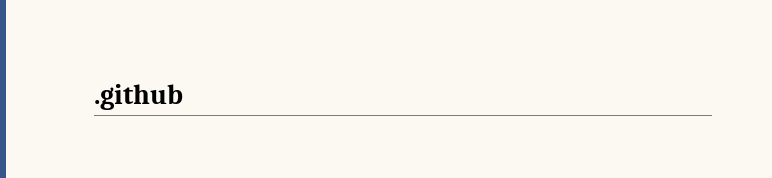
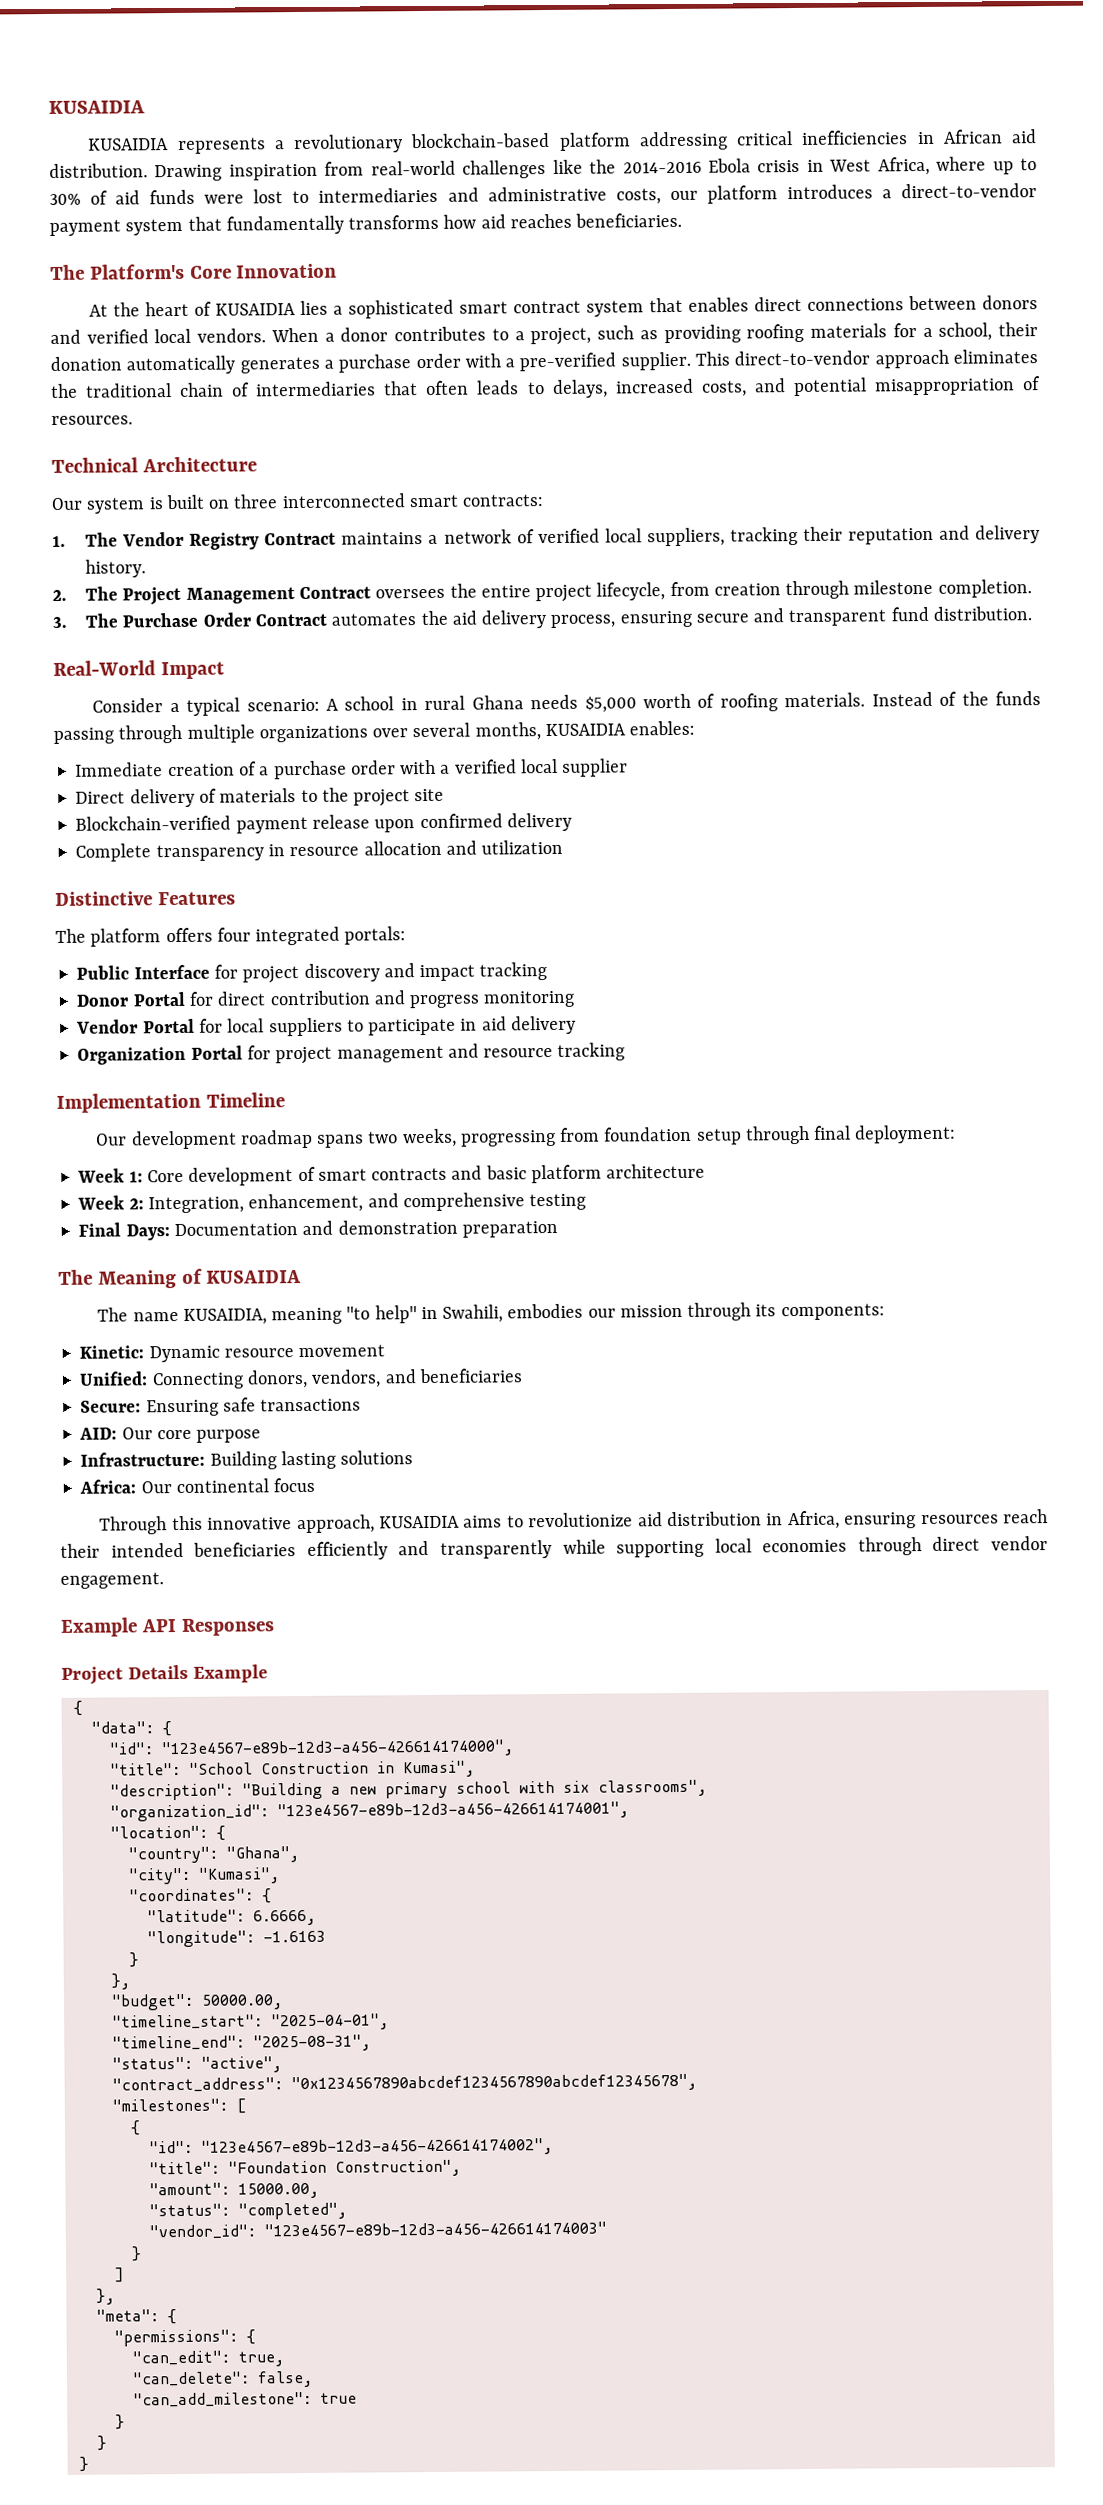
[94,84,183,110] .github -> [48,100,145,114] [88,129,1038,154] [49,156,1037,182] [49,183,1038,205] [49,212,683,236] [50,263,338,280] [89,295,1039,319] [50,322,1038,346] [50,349,1038,375] [51,376,1042,398] [51,415,133,425] [51,456,257,473] [51,493,545,514] [52,525,1040,550] [85,559,147,578] [52,579,1032,606] [52,606,1032,629] [53,660,225,680] [92,691,1041,716] [53,720,696,744] [75,758,629,780] [75,787,445,808] [75,812,572,834] [75,839,564,862] [55,891,236,906] [55,926,407,947] [76,962,548,984] [76,990,576,1009] [76,1015,576,1037] [77,1042,626,1065] [56,1092,285,1113] [96,1124,957,1150] [77,1163,706,1186] [77,1192,587,1214] [78,1219,558,1241] [58,1268,302,1289] [97,1302,885,1325] [79,1344,386,1363] [79,1368,523,1390] [80,1397,362,1417] [79,1427,262,1443] [80,1450,414,1470] [79,1477,316,1494] [99,1509,1048,1535] [60,1536,1049,1560] [60,1572,164,1589] [60,1617,275,1637] [61,1664,269,1685] [72,1700,83,1716] [90,1721,172,1737] [108,1739,514,1759] [109,1760,475,1778] [109,1779,707,1801] [109,1801,629,1822] [109,1825,226,1841] [127,1846,299,1864] [127,1867,280,1885] [128,1888,272,1904] [146,1909,316,1926] [146,1930,326,1948] [128,1952,139,1968] [110,1973,130,1990] [110,1993,283,2011] [111,2013,389,2031] [111,2034,371,2052] [111,2056,282,2073] [111,2073,697,2094] [111,2098,246,2114] [129,2120,141,2136] [148,2138,553,2157] [148,2159,461,2177] [148,2182,319,2199] [148,2202,347,2220] [148,2221,607,2240] [130,2246,142,2262] [113,2267,124,2283] [95,2288,115,2305] [95,2309,177,2325] [113,2329,256,2347] [131,2350,284,2367] [131,2370,313,2388] [132,2391,357,2408] [114,2414,125,2430] [96,2435,107,2451] [78,2456,89,2472] KUSAIDIA // KUSAIDIA represents a revolutionary blockchain-based platform addressing critical inefficiencies in African aid distribution. Drawing inspiration from real-world challenges like the 2014-2016 Ebola crisis in West Africa, where up to 30% of aid funds were lost to intermediaries and administrative costs, our platform introduces a direct-to-vendor payment system that fundamentally transforms how aid reaches beneficiaries. // The Platform's Core Innovation // At the heart of KUSAIDIA lies a sophisticated smart contract system that enables direct connections between donors and verified local vendors. When a donor contributes to a project, such as providing roofing materials for a school, their donation automatically generates a purchase order with a pre-verified supplier. This direct-to-vendor approach eliminates the traditional chain of intermediaries that often leads to delays, increased costs, and potential misappropriation of resources. // Technical Architecture // Our system is built on three interconnected smart contracts: // 1. The Vendor Registry Contract maintains a network of verified local suppliers, tracking their reputation and delivery history. // 2. The Project Management Contract oversees the entire project lifecycle, from creation through milestone completion. // 3. The Purchase Order Contract automates the aid delivery process, ensuring secure and transparent fund distribution. // Real-World Impact // Consider a typical scenario: A school in rural Ghana needs $5,000 worth of roofing materials. Instead of the funds passing through multiple organizations over several months, KUSAIDIA enables: // Immediate creation of a purchase order with a verified local supplier // Direct delivery of materials to the project site // Blockchain-verified payment release upon confirmed delivery // Complete transparency in resource allocation and utilization // Distinctive Features // The platform offers four integrated portals: // Public Interface for project discovery and impact tracking // Donor Portal for direct contribution and progress monitoring // Vendor Portal for local suppliers to participate in aid delivery // Organization Portal for project management and resource tracking // Implementation Timeline // Our development roadmap spans two weeks, progressing from foundation setup through final deployment: // Week 1: Core development of smart contracts and basic platform architecture // Week 2: Integration, enhancement, and comprehensive testing // Final Days: Documentation and demonstration preparation // The Meaning of KUSAIDIA // The name KUSAIDIA, meaning "to help" in Swahili, embodies our mission through its components: // Kinetic: Dynamic resource movement // Unified: Connecting donors, vendors, and beneficiaries // Secure: Ensuring safe transactions // AID: Our core purpose // Infrastructure: Building lasting solutions // Africa: Our continental focus // Through this innovative approach, KUSAIDIA aims to revolutionize aid distribution in Africa, ensuring resources reach their intended beneficiaries efficiently and transparently while supporting local economies through direct vendor engagement. // Example API Responses // Project Details Example // { // "data": { // "id": "123e4567-e89b-12d3-a456-426614174000", // "title": "School Construction in Kumasi", // "description": "Building a new primary school with six classrooms", // "organization_id": "123e4567-e89b-12d3-a456-426614174001", // "location": { // "country": "Ghana", // "city": "Kumasi", // "coordinates": { // "latitude": 6.6666, // "longitude": -1.6163 // } // }, // "budget": 50000.00, // "timeline_start": "2025-04-01", // "timeline_end": "2025-08-31", // "status": "active", // "contract_address": "0x1234567890abcdef1234567890abcdef12345678", // "milestones": [ // { // "id": "123e4567-e89b-12d3-a456-426614174002", // "title": "Foundation Construction", // "amount": 15000.00, // "status": "completed", // "vendor_id": "123e4567-e89b-12d3-a456-426614174003" // } // ] // }, // "meta": { // "permissions": { // "can_edit": true, // "can_delete": false, // "can_add_milestone": true // } // } // }

